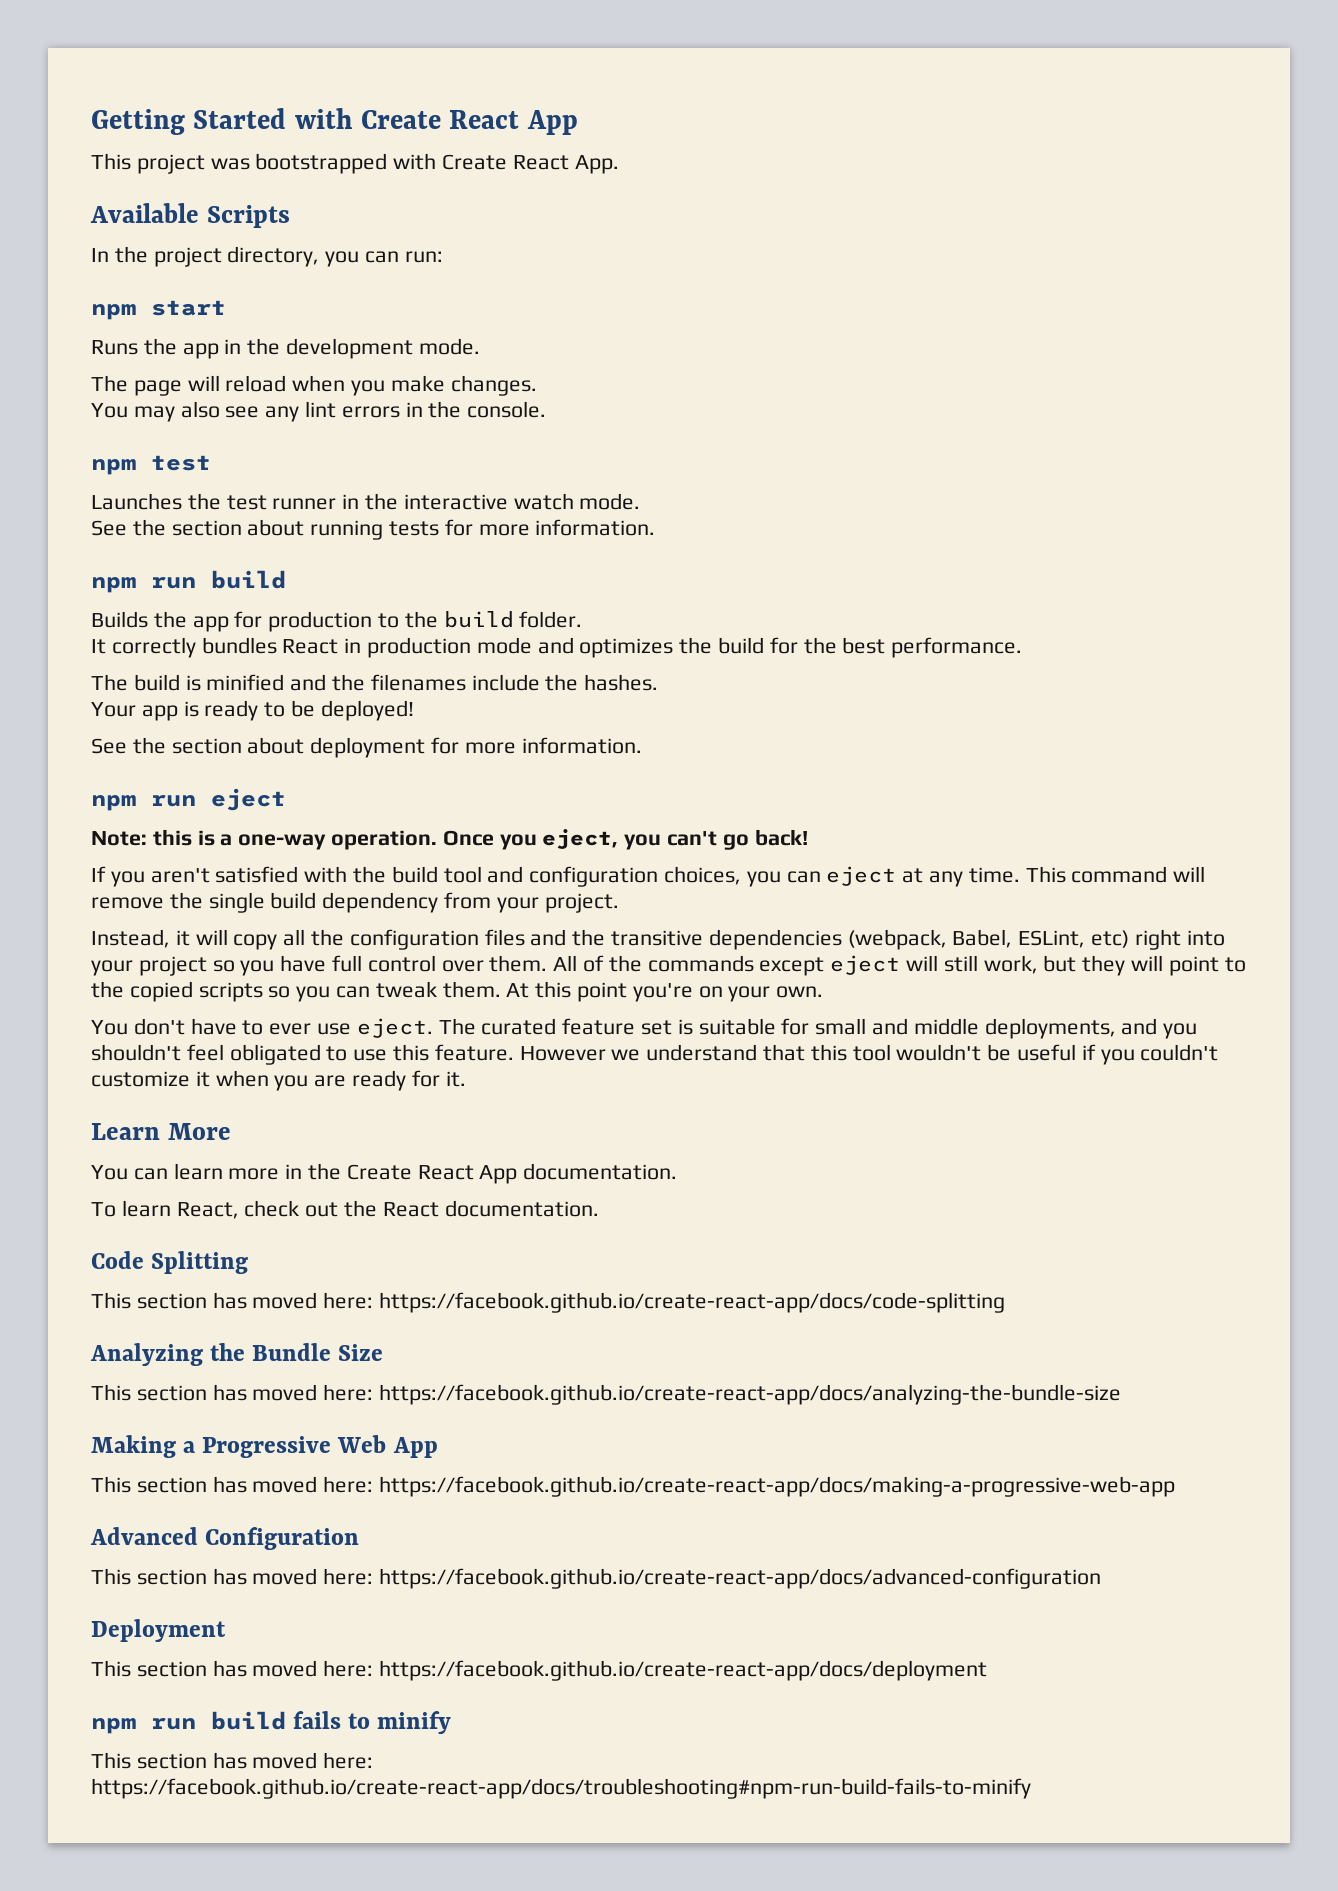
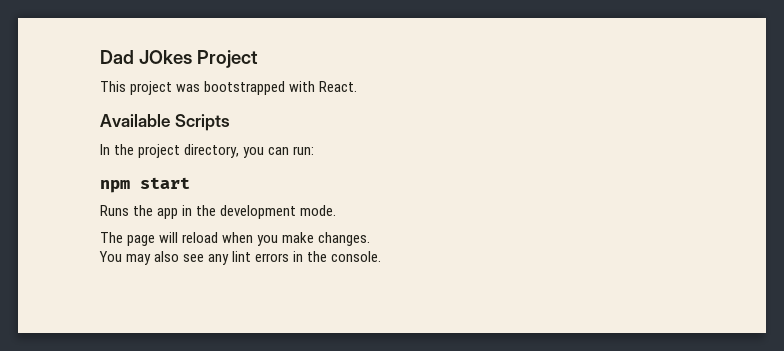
[91,108,578,135] Getting Started with Create React App -> [100,50,258,68] Dad JOkes Project
[442,154,619,174] Create React App. -> [319,81,358,92] React.
[91,455,211,475] [91,493,641,510] [91,519,656,540] [91,570,286,593] [91,611,583,632] [91,637,1023,658] [91,674,659,691] [91,700,414,721] [91,737,642,758] [91,788,286,811] [91,829,808,850] [91,866,1206,887] [91,892,619,913] [91,929,1225,950] [91,955,1246,976] [91,981,824,1002] [91,1018,1198,1039] [91,1044,1219,1065] [91,1070,466,1091] [91,1123,231,1140] [91,1163,678,1184] [91,1200,599,1219] [91,1251,249,1274] [91,1292,1006,1313] [90,1343,384,1366] [91,1384,1122,1405] [91,1435,438,1458] [91,1476,1176,1497] [90,1527,360,1550] [91,1568,1102,1589] [91,1619,226,1642] [91,1660,988,1681] [91,1711,452,1734] [91,1752,374,1769] [91,1778,1031,1799] // npm test // Launches the test runner in the interactive watch mode. // See the section about running tests for more information. // npm run build // Builds the app for production to the build folder. // It correctly bundles React in production mode and optimizes the build for the best performance. // The build is minified and the filenames include the hashes. // Your app is ready to be deployed! // See the section about deployment for more information. // npm run eject // Note: this is a one-way operation. Once you eject, you can't go back! // If you aren't satisfied with the build tool and configuration choices, you can eject at any time. This command will remove the single build dependency from your project. // Instead, it will copy all the configuration files and the transitive dependencies (webpack, Babel, ESLint, etc) right into your project so you have full control over them. All of the commands except eject will still work, but they will point to the copied scripts so you can tweak them. At this point you're on your own. // You don't have to ever use eject. The curated feature set is suitable for small and middle deployments, and you shouldn't feel obligated to use this feature. However we understand that this tool wouldn't be useful if you couldn't customize it when you are ready for it. // Learn More // You can learn more in the Create React App documentation. // To learn React, check out the React documentation. // Code Splitting // This section has moved here: https://facebook.github.io/create-react-app/docs/code-splitting // Analyzing the Bundle Size // This section has moved here: https://facebook.github.io/create-react-app/docs/analyzing-the-bundle-size // Making a Progressive Web App // This section has moved here: https://facebook.github.io/create-react-app/docs/making-a-progressive-web-app // Advanced Configuration // This section has moved here: https://facebook.github.io/create-react-app/docs/advanced-configuration // Deployment // This section has moved here: https://facebook.github.io/create-react-app/docs/deployment // npm run build fails to minify // This section has moved here: https://facebook.github.io/create-react-app/docs/troubleshooting#npm-run-build-fails-to-minify -> (382, 256) none

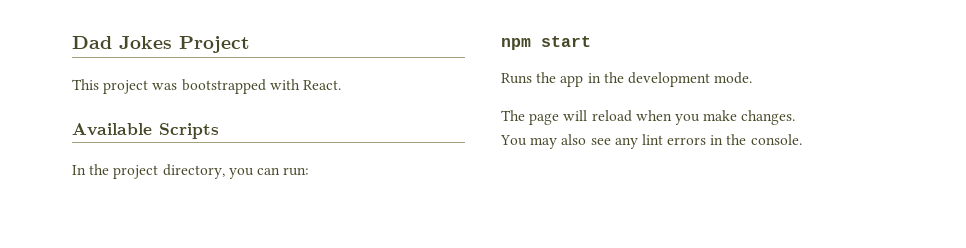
[138,50,192,64] JOkes -> [119,36,172,49] Jokes

